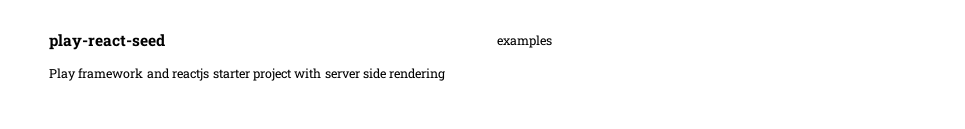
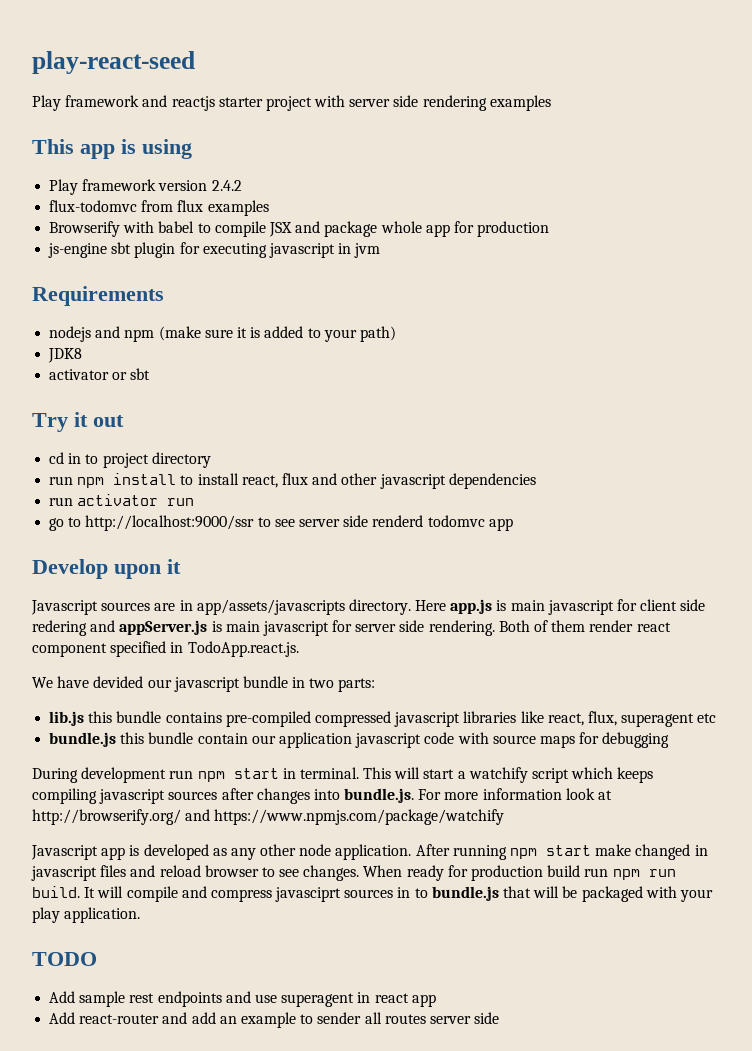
(552, 41) none -> [32,139,192,159] [49,179,242,195] [49,200,269,216] [49,221,550,237] [48,242,381,258] [32,286,164,306] [49,326,396,342] [48,348,83,363] [49,368,151,380] [32,412,124,432] [49,452,211,468] [49,473,536,489] [49,494,195,506] [49,515,513,531] [32,559,181,579] [31,599,706,615] [32,620,671,636] [32,641,299,657] [32,676,376,692] [49,711,717,727] [49,732,670,748] [32,767,654,783] [32,788,613,804] [32,809,505,825] [31,844,708,860] [31,865,676,881] [32,886,713,902] [32,907,141,923] [32,952,97,966] [49,991,436,1007] [49,1012,500,1028] // This app is using // Play framework version 2.4.2 // flux-todomvc from flux examples // Browserify with babel to compile JSX and package whole app for production // js-engine sbt plugin for executing javascript in jvm // Requirements // nodejs and npm (make sure it is added to your path) // JDK8 // activator or sbt // Try it out // cd in to project directory // run npm install to install react, flux and other javascript dependencies // run activator run // go to http://localhost:9000/ssr to see server side renderd todomvc app // Develop upon it // Javascript sources are in app/assets/javascripts directory. Here app.js is main javascript for client side redering and appServer.js is main javascript for server side rendering. Both of them render react component specified in TodoApp.react.js. // We have devided our javascript bundle in two parts: // lib.js this bundle contains pre-compiled compressed javascript libraries like react, flux, superagent etc // bundle.js this bundle contain our application javascript code with source maps for debugging // During development run npm start in terminal. This will start a watchify script which keeps compiling javascript sources after changes into bundle.js. For more information look at http://browserify.org/ and https://www.npmjs.com/package/watchify // Javascript app is developed as any other node application. After running npm start make changed in javascript files and reload browser to see changes. When ready for production build run npm run build. It will compile and compress javasciprt sources in to bundle.js that will be packaged with your play application. // TODO // Add sample rest endpoints and use superagent in react app // Add react-router and add an example to sender all routes server side

